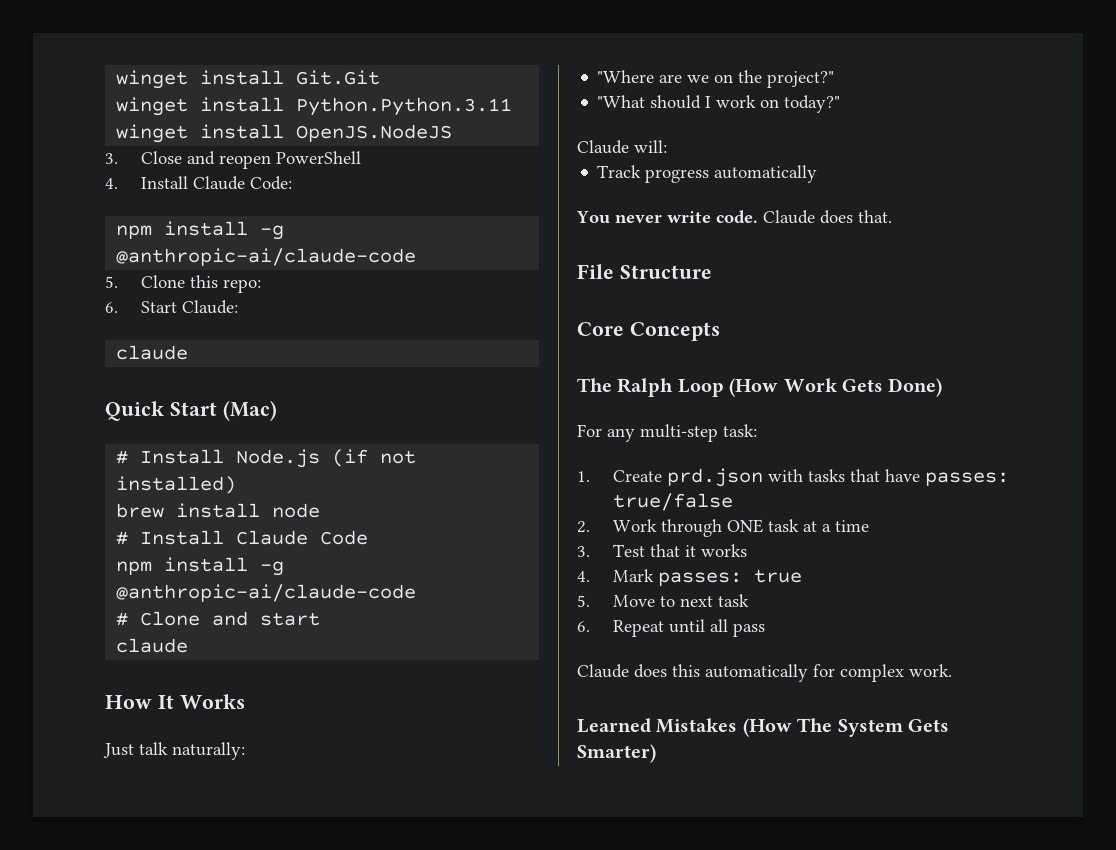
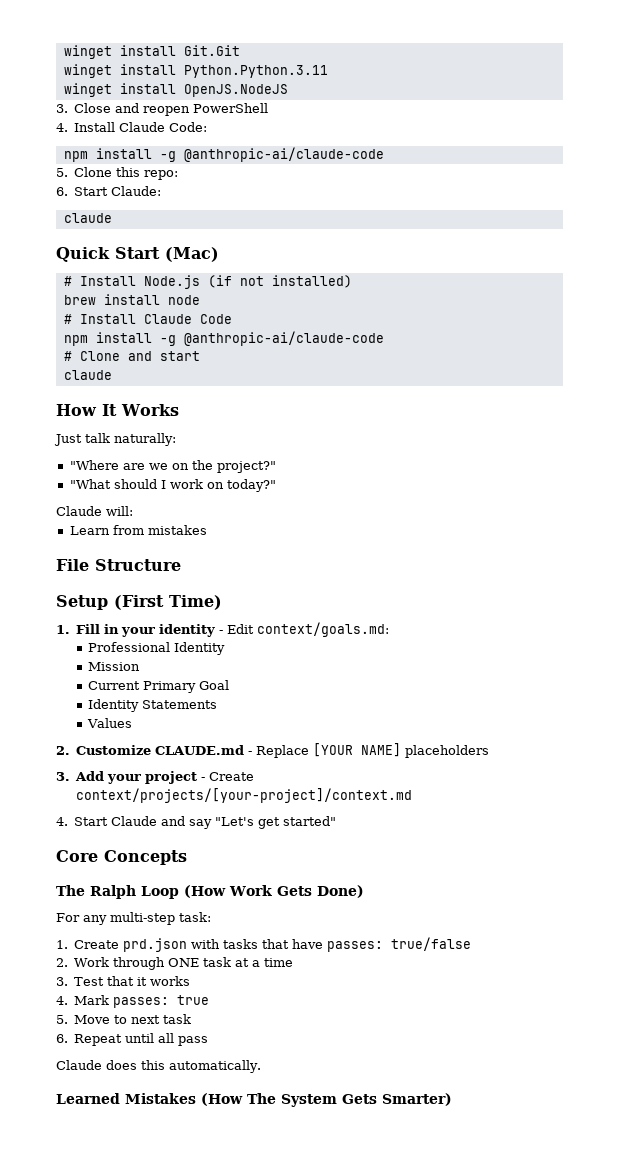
[597,165,818,183] [576,210,892,224] [577,264,712,279] Track progress automatically // You never write code. Claude does that. // File Structure -> [69,525,207,535] [56,559,181,571] [56,595,222,610] [56,622,390,637] [88,642,226,655] [88,662,141,671] [88,680,230,693] [88,699,218,712] [87,718,133,728] [56,743,490,758] [56,771,255,784] [76,788,413,803] [56,816,337,829] Learn from mistakes // File Structure // Setup (First Time) // 1. Fill in your identity - Edit context/goals.md: // Professional Identity // Mission // Current Primary Goal // Identity Statements // Values // 2. Customize CLAUDE.md - Replace [YOUR NAME] placeholders // 3. Add your project - Create context/projects/[your-project]/context.md // 4. Start Claude and say "Let's get started"
[705,664,952,682] automatically for complex work. -> [169,1060,261,1073] automatically.

